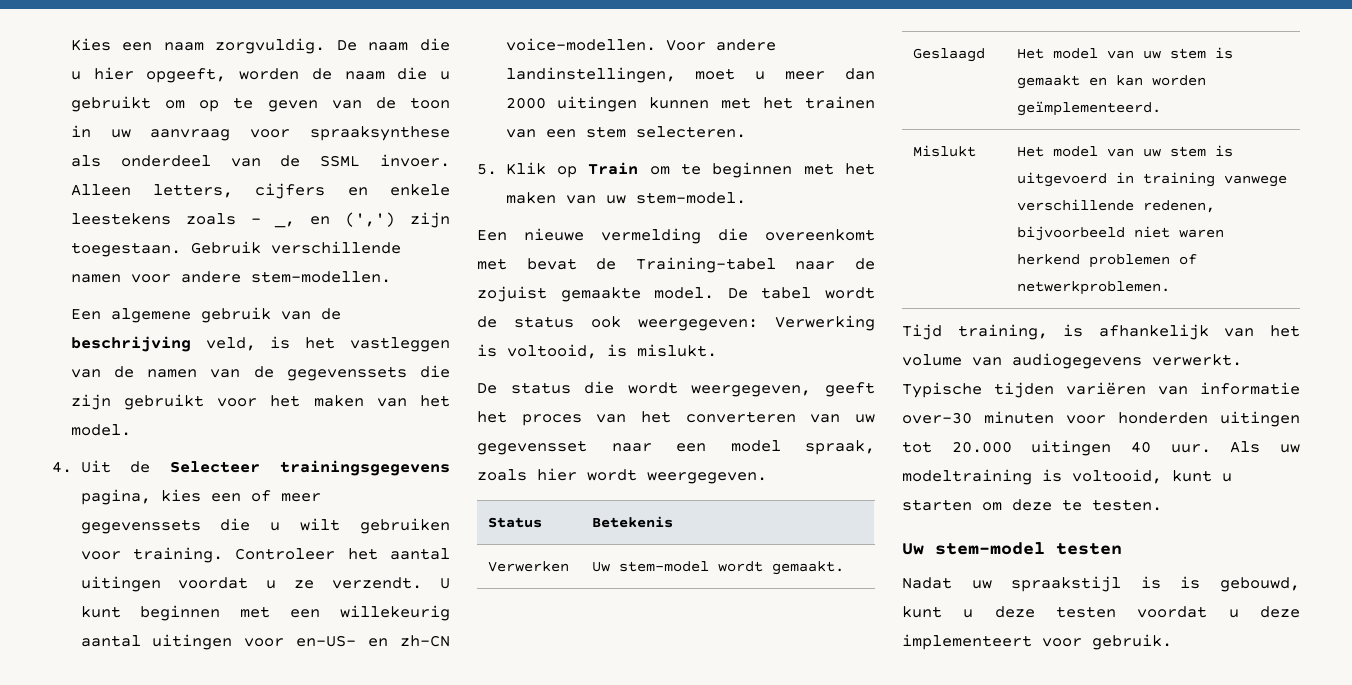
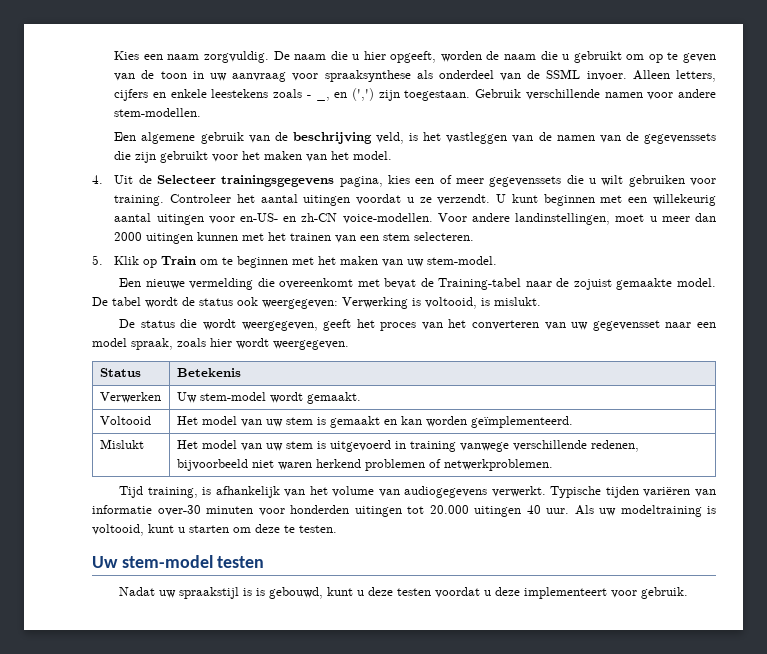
[913,48,986,62] Geslaagd -> [99,416,151,425] Voltooid

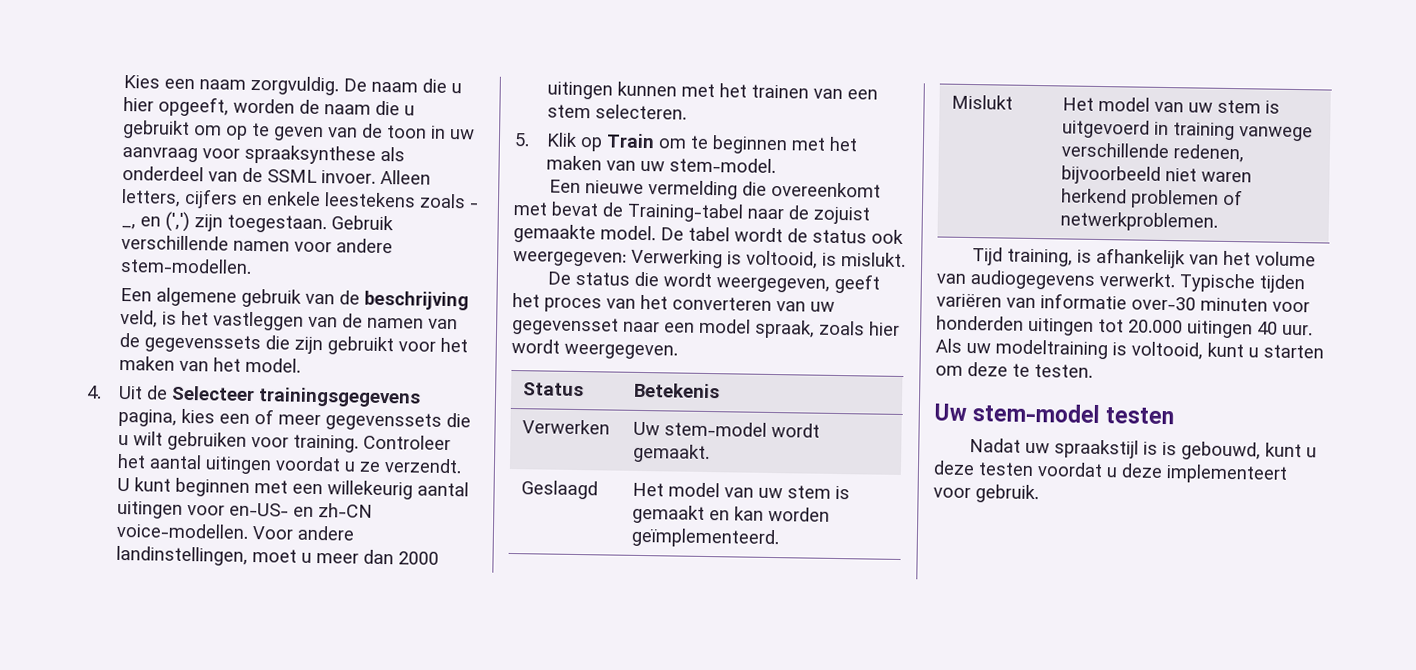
[99,416,151,425] Voltooid -> [520,480,598,500] Geslaagd

